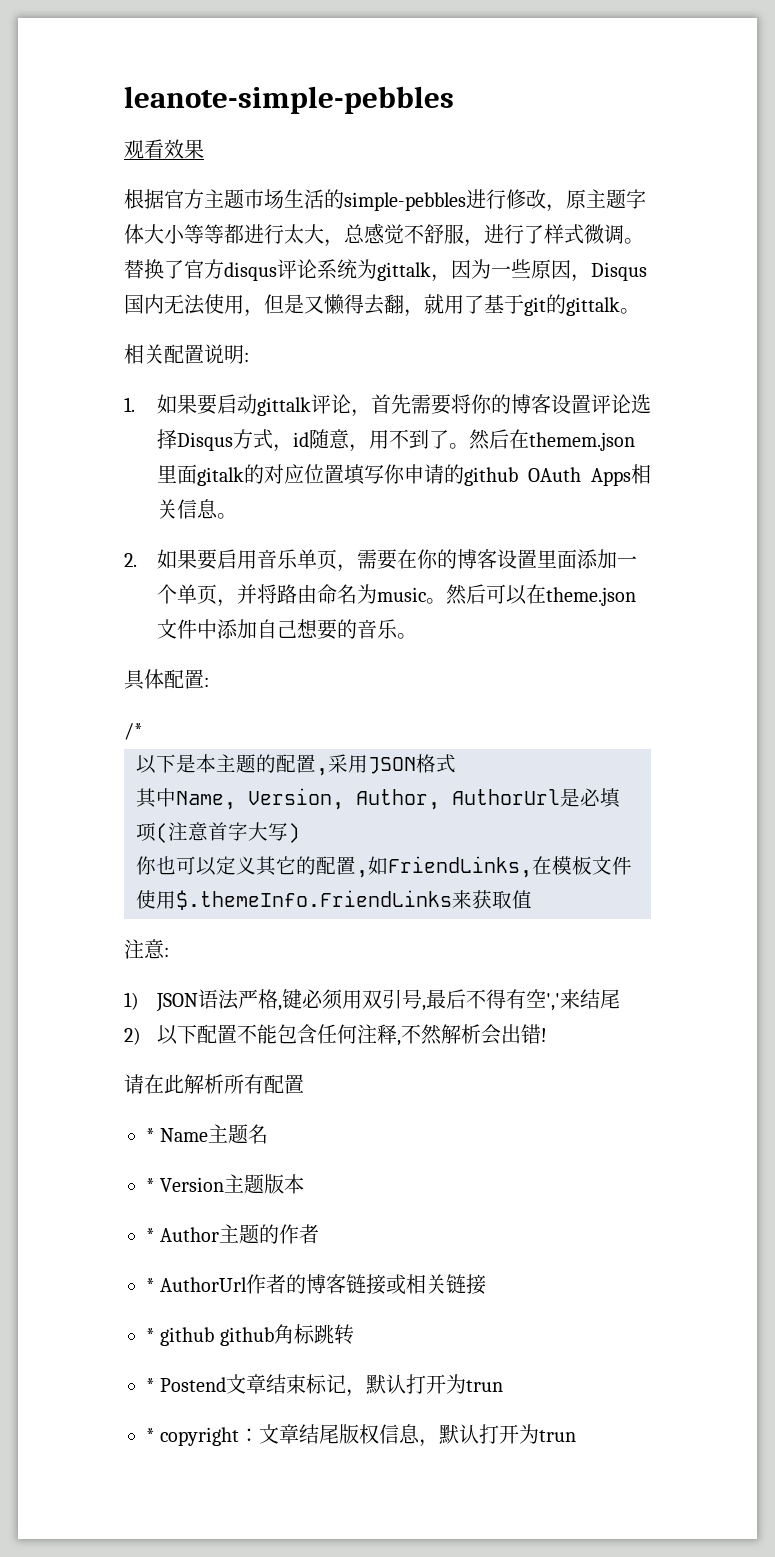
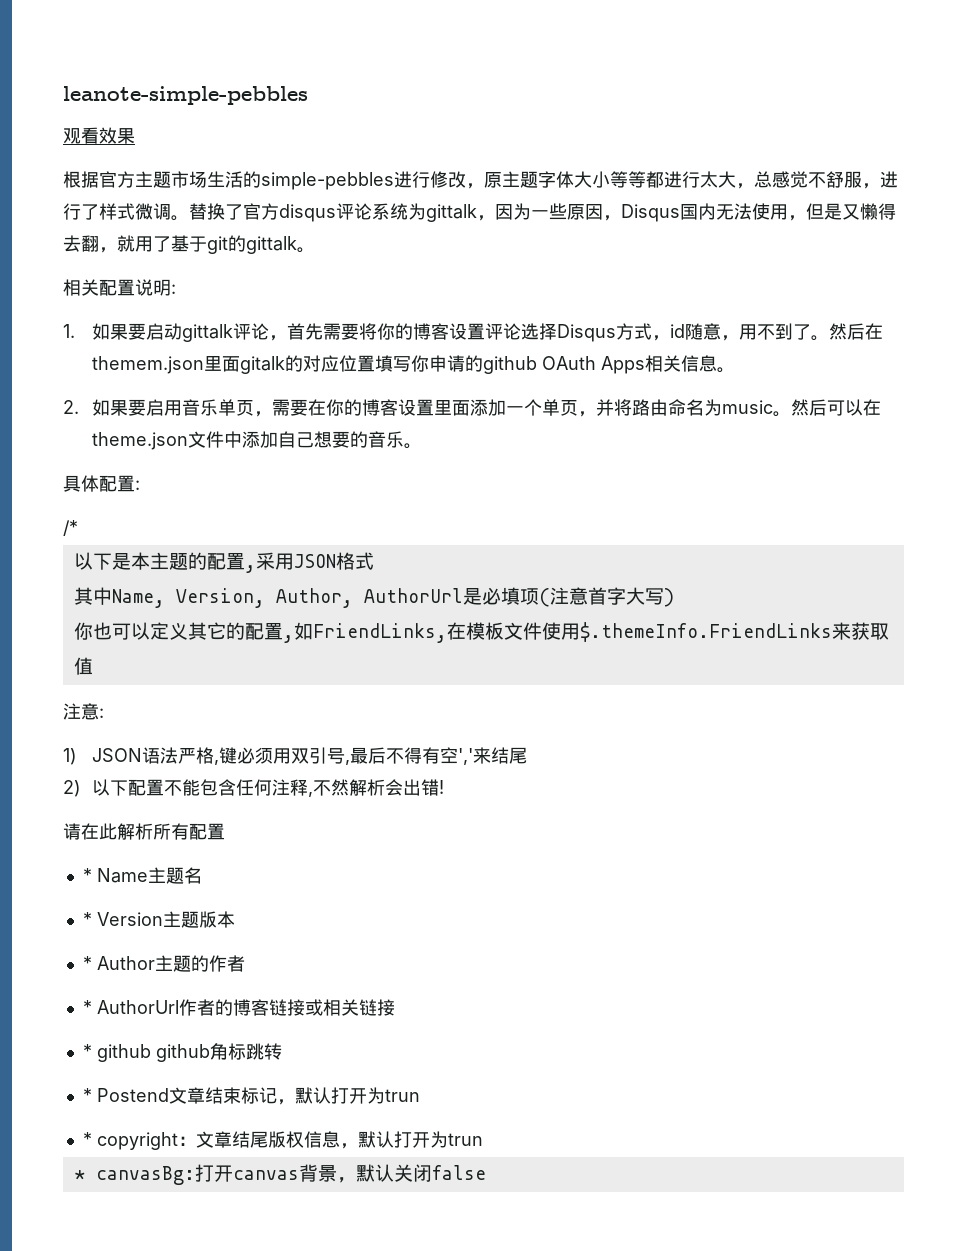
(577, 1436) none -> [73,1164,486,1185] // * canvasBg:打开canvas背景，默认关闭false

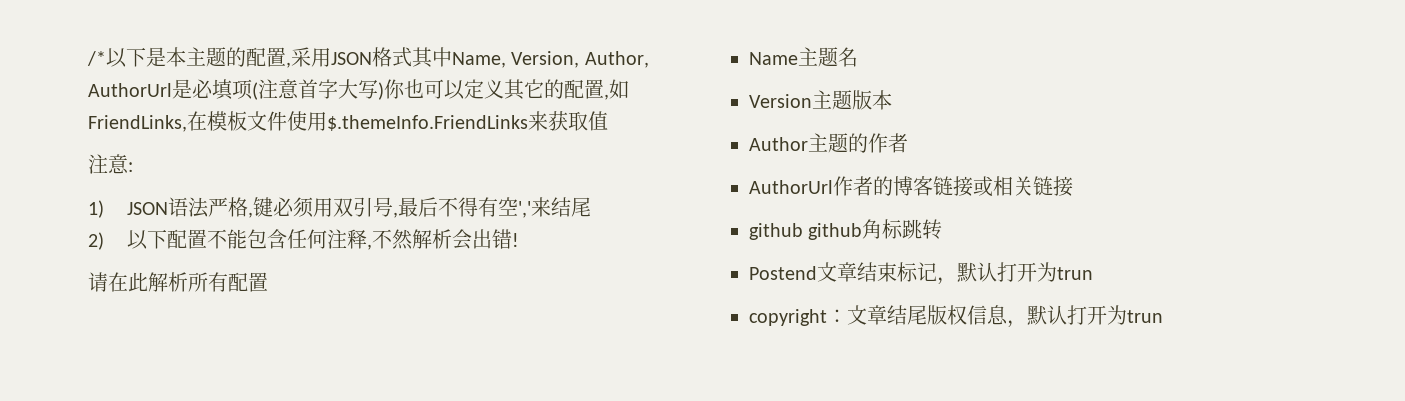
[63,86,308,105] [63,127,135,144] [63,171,898,190] [63,203,896,222] [63,235,315,254] [63,279,176,296] [63,323,884,342] [92,355,736,374] [63,399,882,417] [92,431,423,450] [63,475,140,492] leanote-simple-pebbles // 观看效果 // 根据官方主题市场生活的simple-pebbles进行修改，原主题字体大小等等都进行太大，总感觉不舒服，进行了样式微调。替换了官方disqus评论系统为gittalk，因为一些原因，Disqus国内无法使用，但是又懒得去翻，就用了基于git的gittalk。 // 相关配置说明: // 1.如果要启动gittalk评论，首先需要将你的博客设置评论选择Disqus方式，id随意，用不到了。然后在themem.json里面gitalk的对应位置填写你申请的github OAuth Apps相关信息。 // 2.如果要启用音乐单页，需要在你的博客设置里面添加一个单页，并将路由命名为music。然后可以在theme.json文件中添加自己想要的音乐。 // 具体配置: // -> (87, 58) none
(78, 528) // -> (106, 58) none
(374, 561) // -> (412, 57) none
(674, 597) // -> (384, 91) none
[82,868,92,882] * -> (268, 282) none
[82,912,92,926] * -> (858, 57) none
[82,956,92,970] * -> (892, 100) none
[82,1000,92,1014] * -> (908, 143) none
[82,1044,92,1058] * -> (1073, 186) none
[82,1088,92,1102] * -> (943, 229) none
[82,1132,92,1146] * -> (1093, 273) none
[73,1164,486,1185] // * canvasBg:打开canvas背景，默认关闭false -> (1163, 316) none

